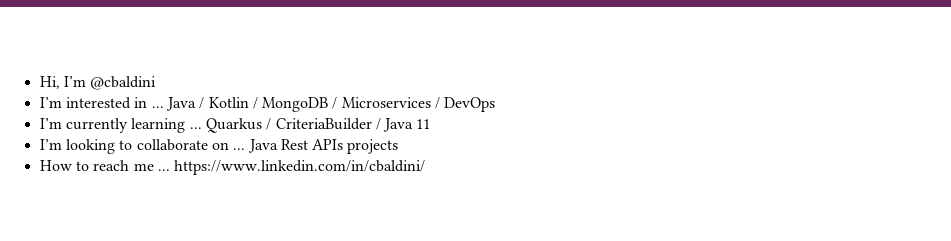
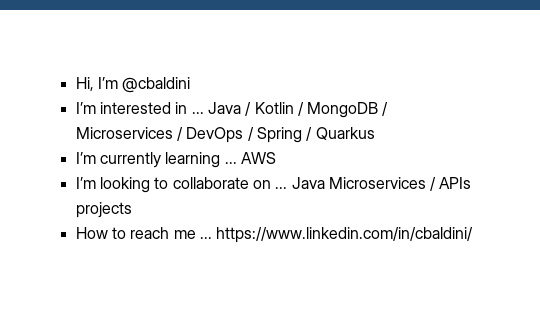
(496, 104) none -> [247,127,375,143] / Spring / Quarkus
[205,118,431,133] Quarkus / CriteriaBuilder / Java 11 -> [240,152,276,164] AWS
[280,139,308,150] Rest -> [328,177,437,191] Microservices /

